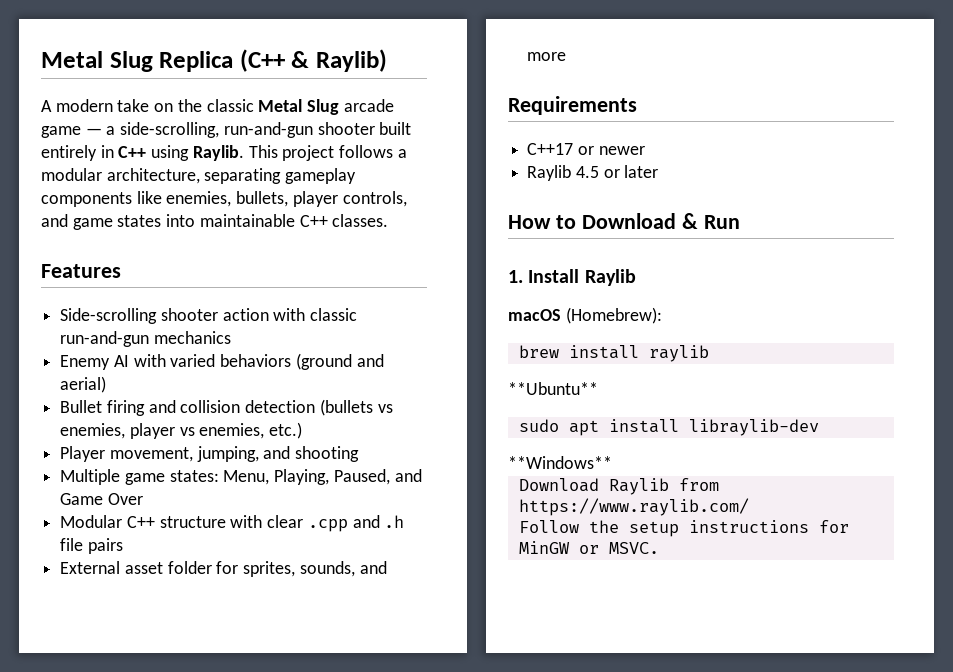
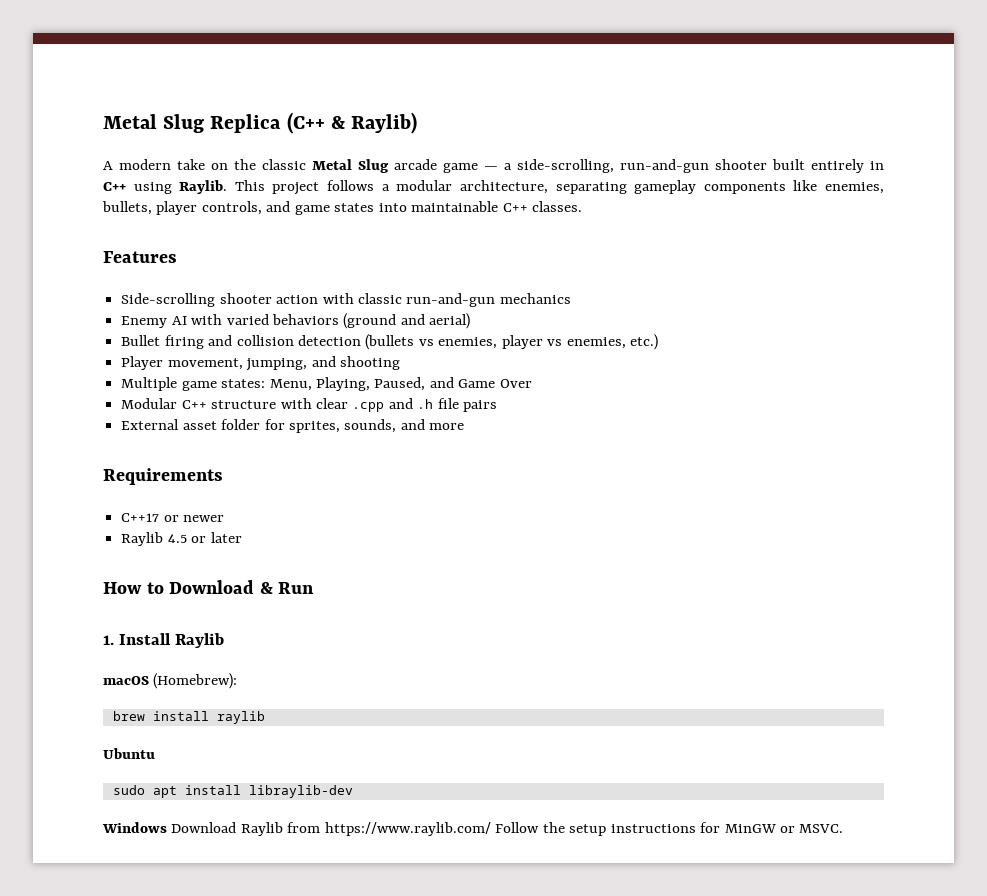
[508,382,598,395] **Ubuntu** -> [103,748,155,759] Ubuntu
[508,456,612,469] **Windows** // -> [102,822,167,833] Windows
(749, 507) // -> (491, 829) none

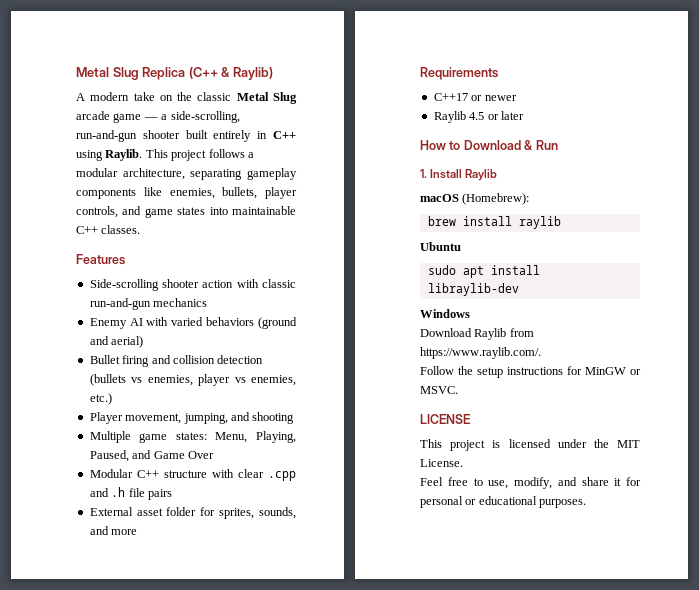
(167, 827) none -> (470, 313) //
[324,822,491,836] https://www.raylib.com/ -> [420,347,541,359] https://www.raylib.com/. //
(844, 828) none -> [420,414,471,424] [420,439,640,451] [420,459,463,467] [420,477,641,489] [420,496,587,508] // LICENSE // This project is licensed under the MIT License. // Feel free to use, modify, and share it for personal or educational purposes.

